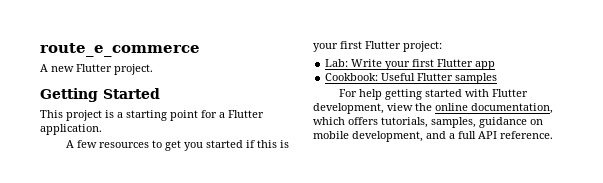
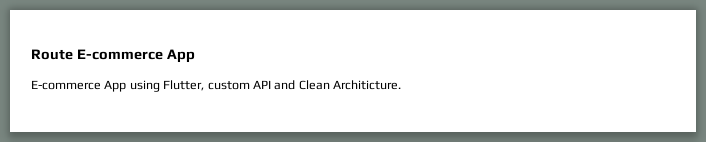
[40,43,200,57] [40,64,153,75] [40,88,160,102] [40,110,264,121] [40,124,102,135] [66,140,290,151] [313,41,442,52] [325,59,496,70] [325,73,498,84] [339,89,529,100] [313,103,553,114] [313,117,543,128] [313,131,553,142] route_e_commerce // A new Flutter project. // Getting Started // This project is a starting point for a Flutter application. // A few resources to get you started if this is your first Flutter project: // Lab: Write your first Flutter app // Cookbook: Useful Flutter samples // For help getting started with Flutter development, view the online documentation, which offers tutorials, samples, guidance on mobile development, and a full API reference. -> [31,49,195,63] [31,80,401,92] Route E-commerce App // E-commerce App using Flutter, custom API and Clean Architicture.

